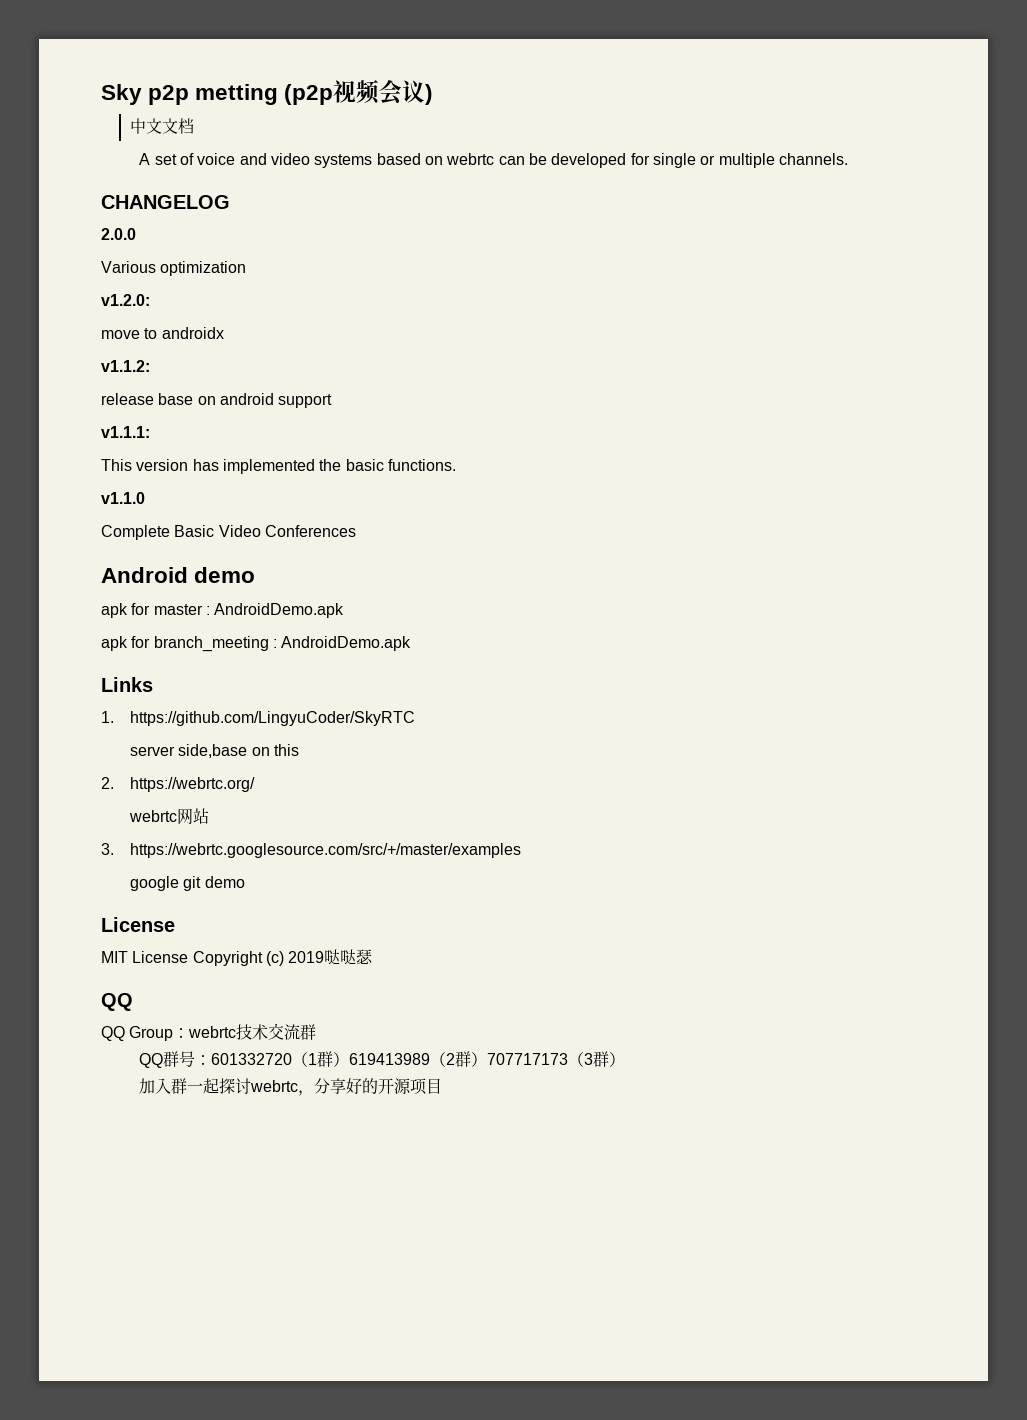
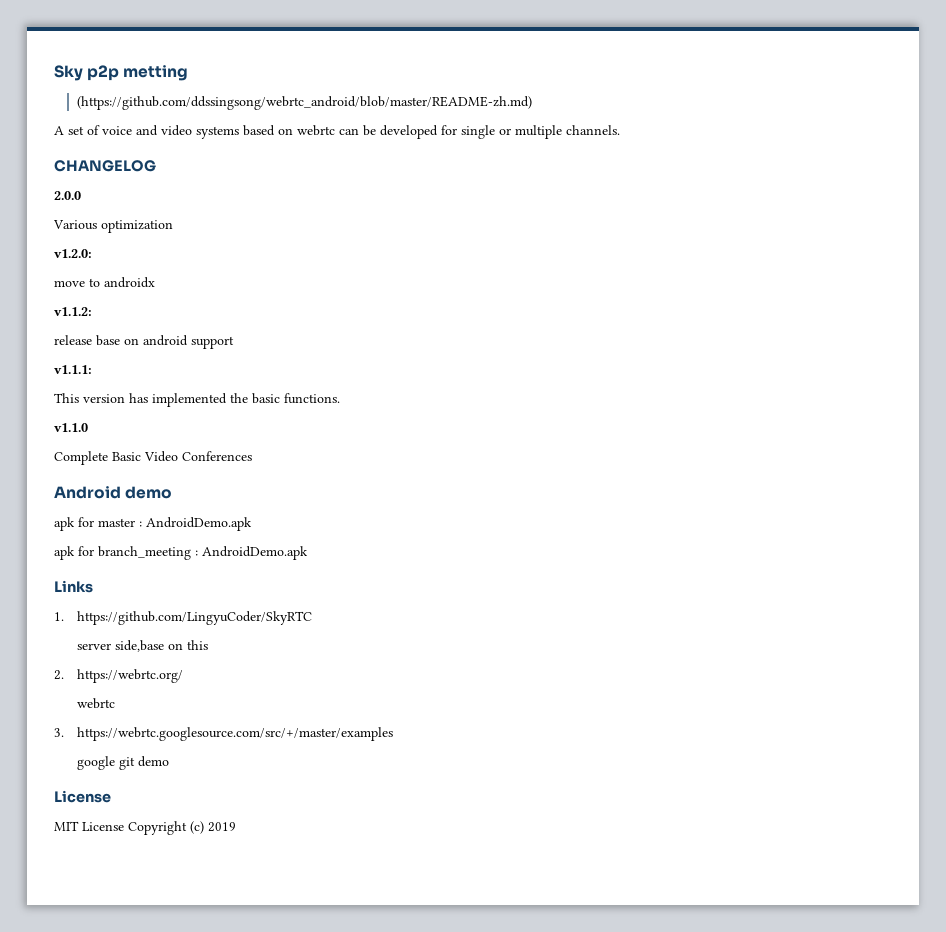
[284,80,434,105] [130,118,195,134] (p2p视频会议) // 中文文档 -> [76,96,532,110] // (https://github.com/ddssingsong/webrtc_android/blob/master/README-zh.md)
[177,808,210,825] 网站 -> (115, 703) none
[324,949,374,965] [101,993,133,1011] [101,1023,317,1041] [139,1051,626,1068] [139,1078,443,1096] 哒哒瑟 // QQ // QQ Group：webrtc技术交流群 // QQ群号：601332720（1群）619413989（2群）707717173（3群） // 加入群一起探讨webrtc，分享好的开源项目 -> (236, 827) none

